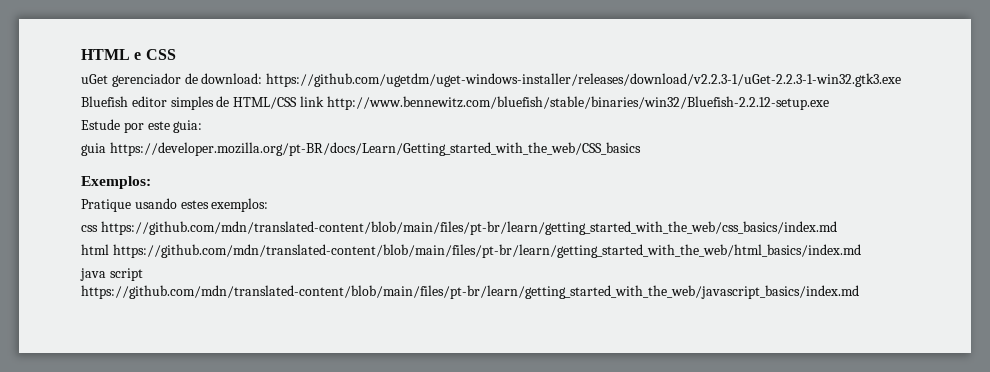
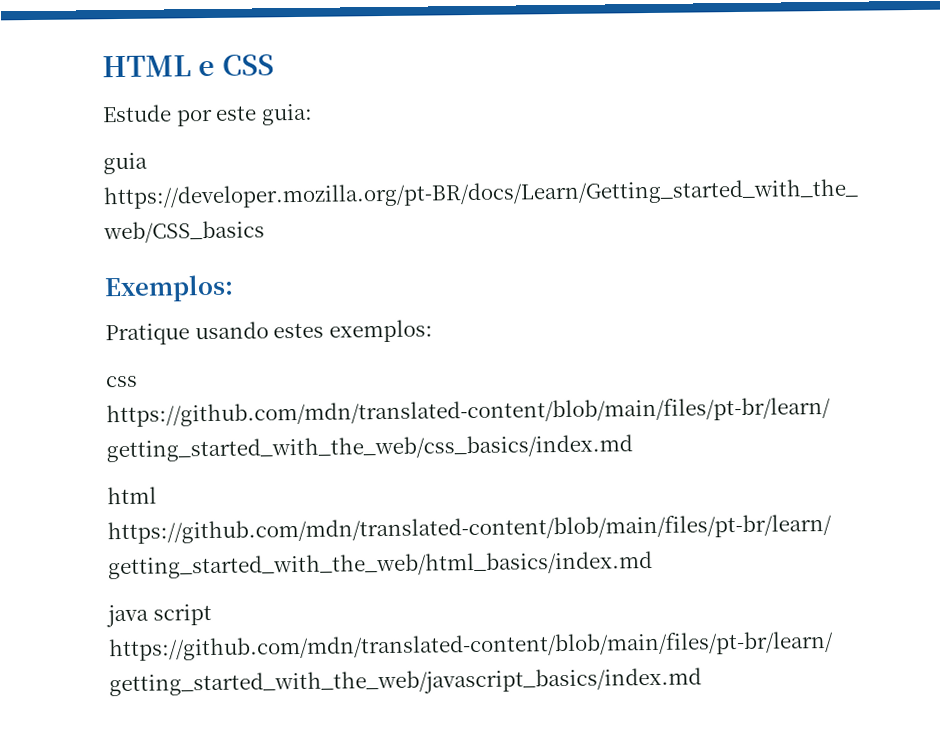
[81,73,902,87] [81,96,829,110] // uGet gerenciador de download: https://github.com/ugetdm/uget-windows-installer/releases/download/v2.2.3-1/uGet-2.2.3-1-win32.gtk3.exe // Bluefish editor simples de HTML/CSS link http://www.bennewitz.com/bluefish/stable/binaries/win32/Bluefish-2.2.12-setup.exe -> (274, 65) none

